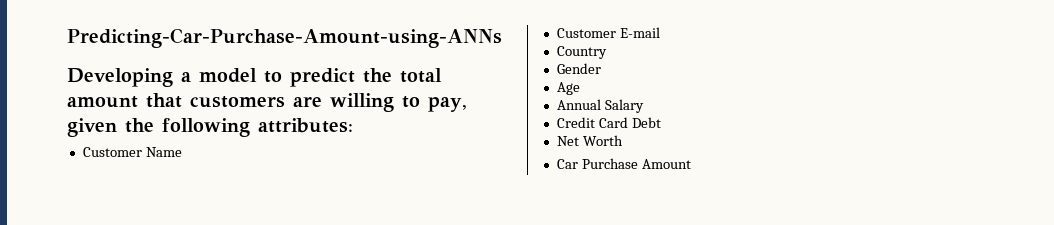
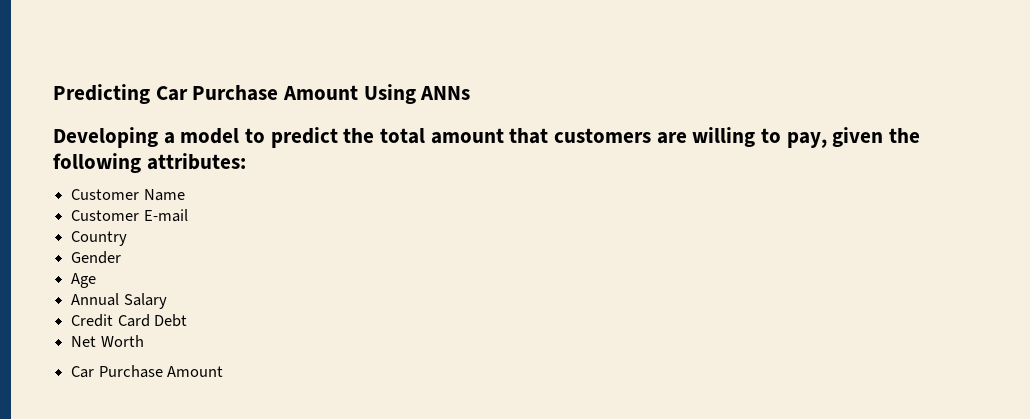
[67,28,502,48] Predicting-Car-Purchase-Amount-using-ANNs -> [53,84,471,104] Predicting Car Purchase Amount Using ANNs

